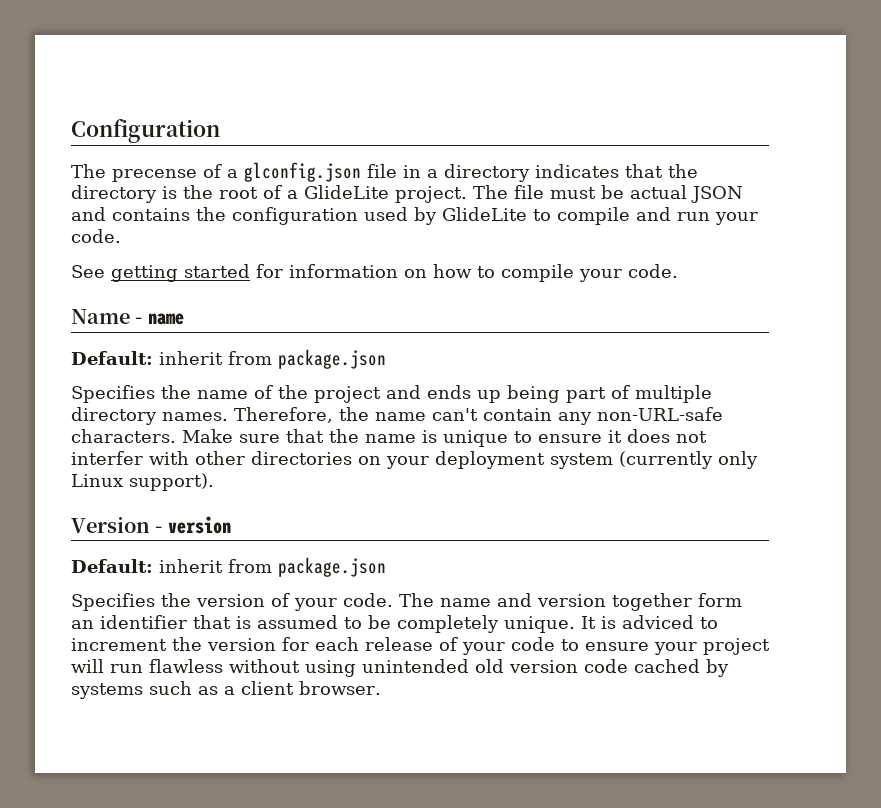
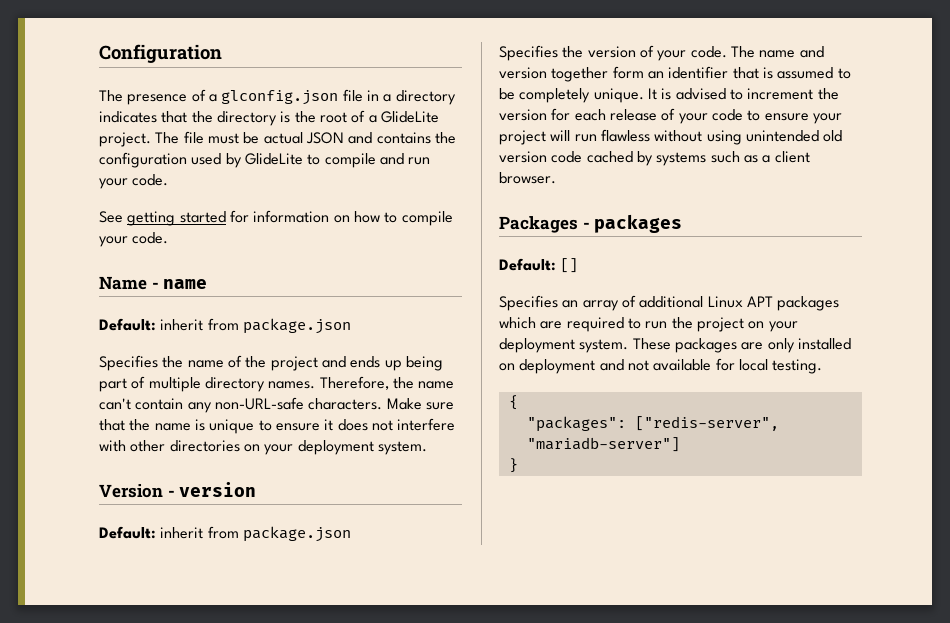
[112,169,197,182] precense -> [127,94,188,105] presence
[71,451,143,465] interfer -> [397,418,456,431] interfere
[550,451,758,469] [71,473,214,491] system (currently only Linux support). -> [377,441,427,455] system.
[622,615,694,629] adviced -> [675,88,726,100] advised
(381, 688) none -> [499,214,683,233] [499,258,579,273] [499,295,840,311] [499,317,798,332] [499,338,851,353] [499,358,823,374] [508,395,518,410] [526,416,779,432] [526,437,680,452] [508,458,518,473] // Packages - packages // Default: [] // Specifies an array of additional Linux APT packages which are required to run the project on your deployment system. These packages are only installed on deployment and not available for local testing. // { // "packages": ["redis-server", "mariadb-server"] // }

